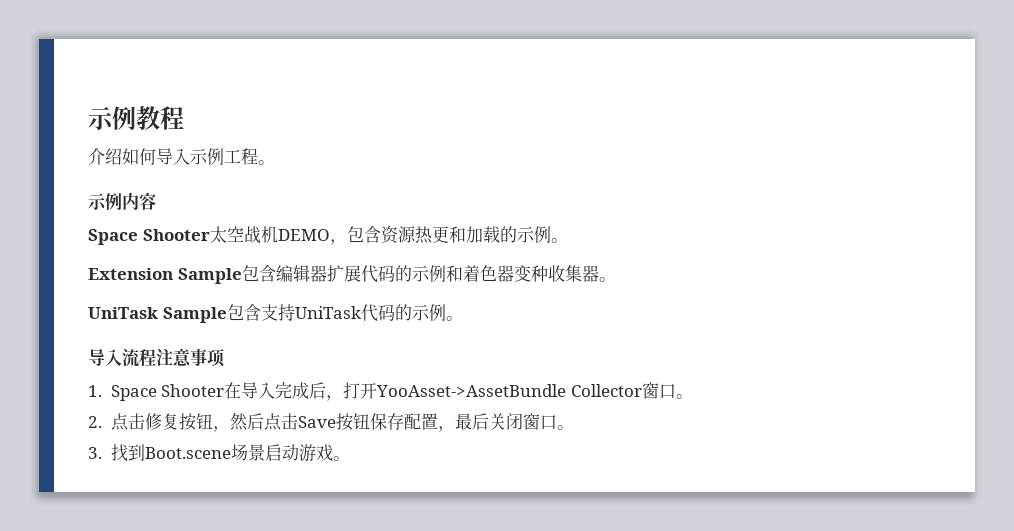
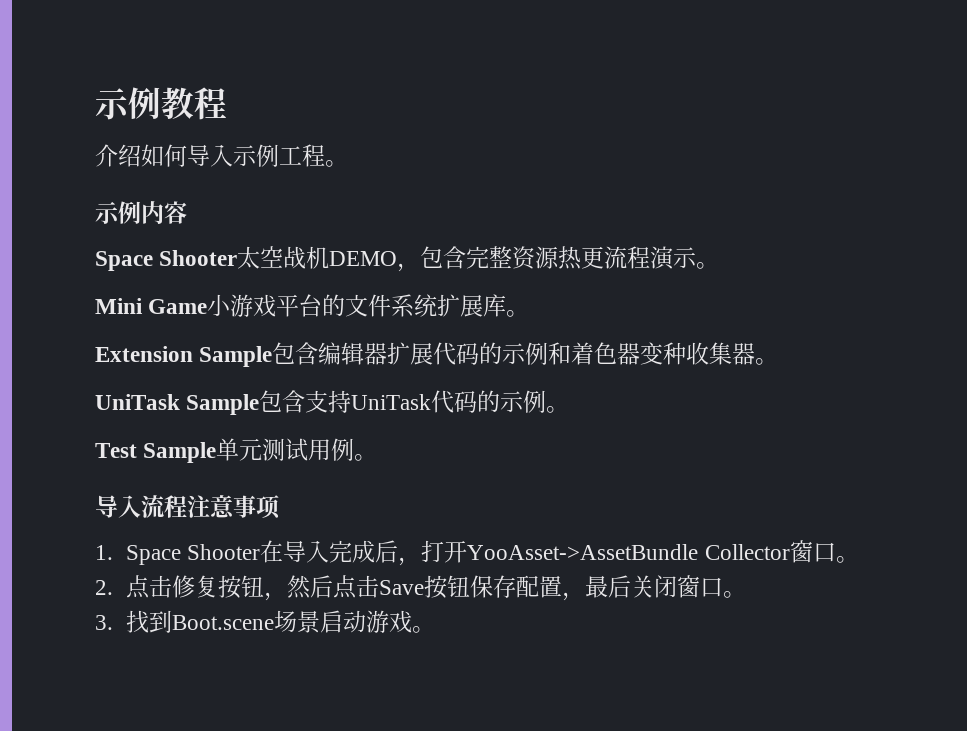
(381, 234) none -> [466,246,513,269] 完整
[448,226,551,243] 和加载的示例 -> [604,246,720,270] [95,294,507,317] 流程演示。 // Mini Game小游戏平台的文件系统扩展库
(463, 318) none -> [95,438,378,463] // Test Sample单元测试用例。

